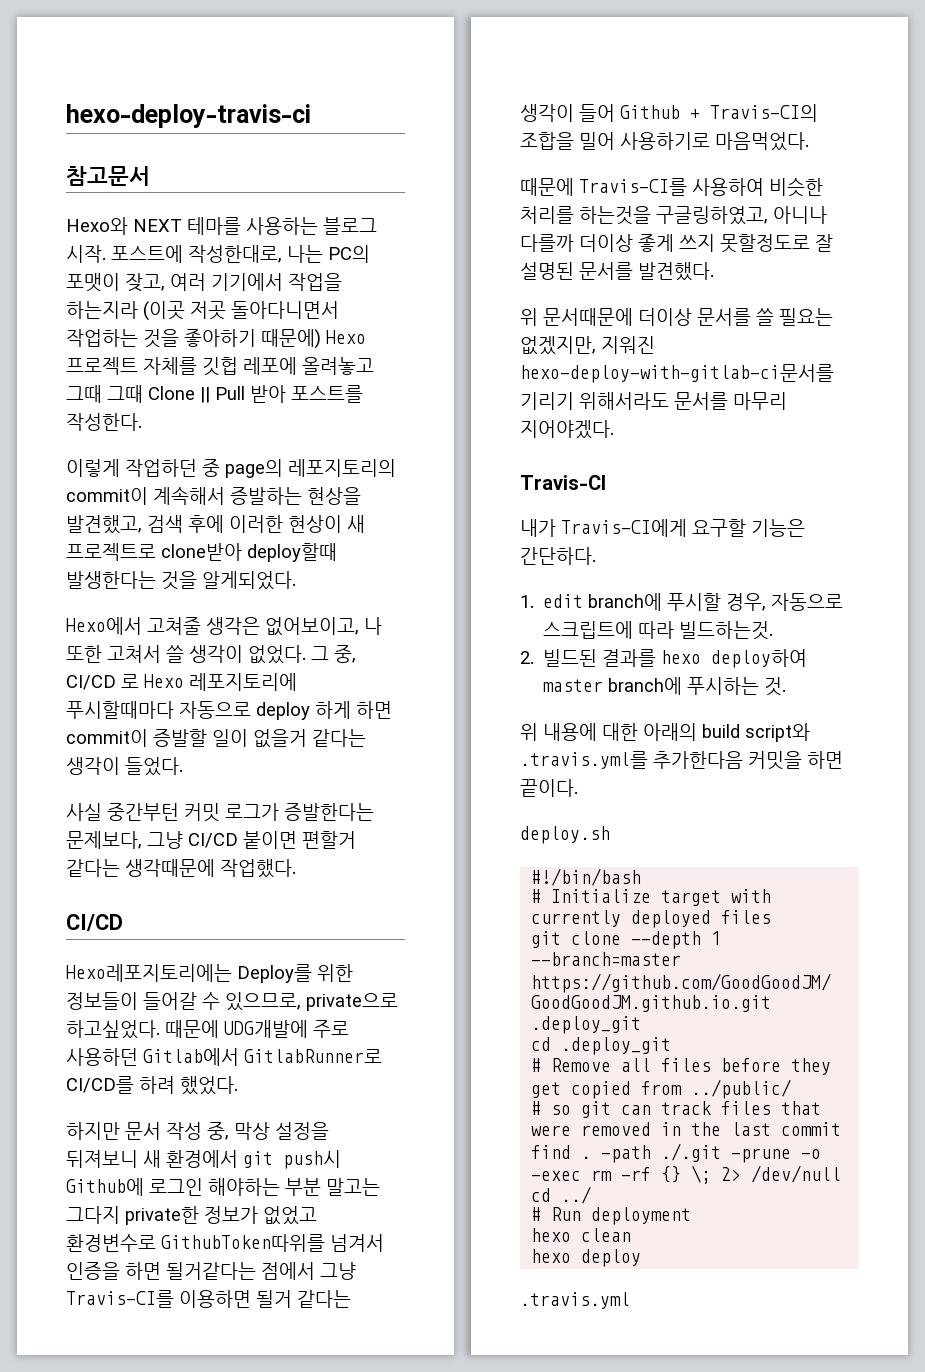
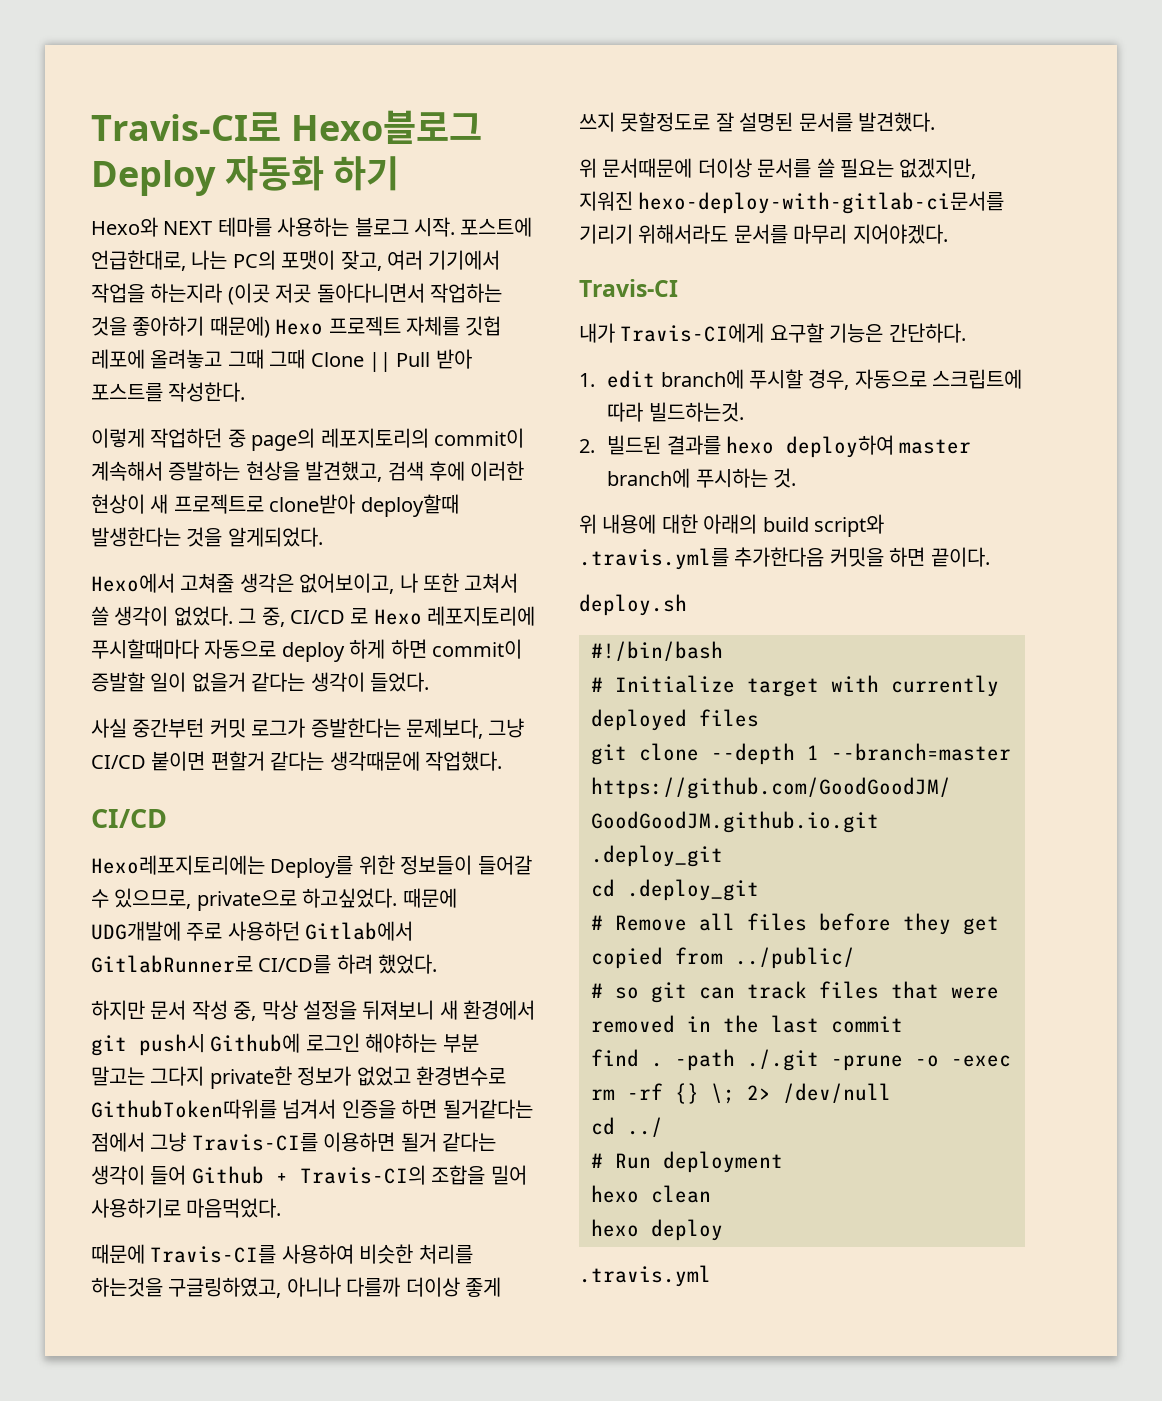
[66,104,311,128] [66,166,150,186] hexo-deploy-travis-ci // 참고문서 -> [91,110,482,144] [91,156,400,196] Travis-CI로 Hexo블로그 Deploy 자동화 하기
[188,245,282,263] 작성한대로, -> [91,250,186,271] 언급한대로,

